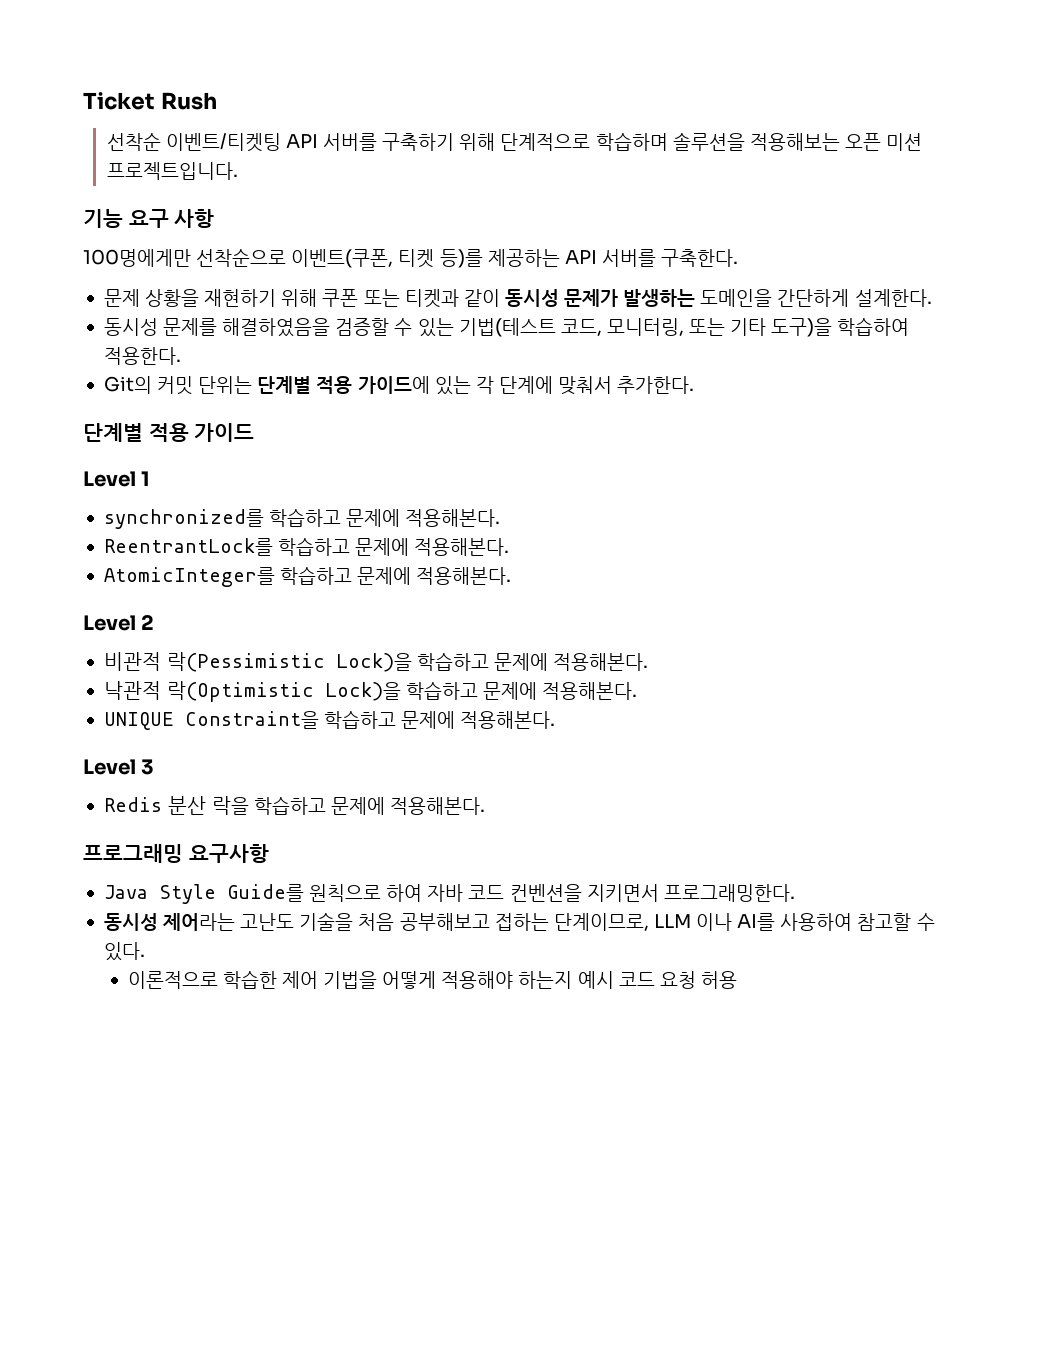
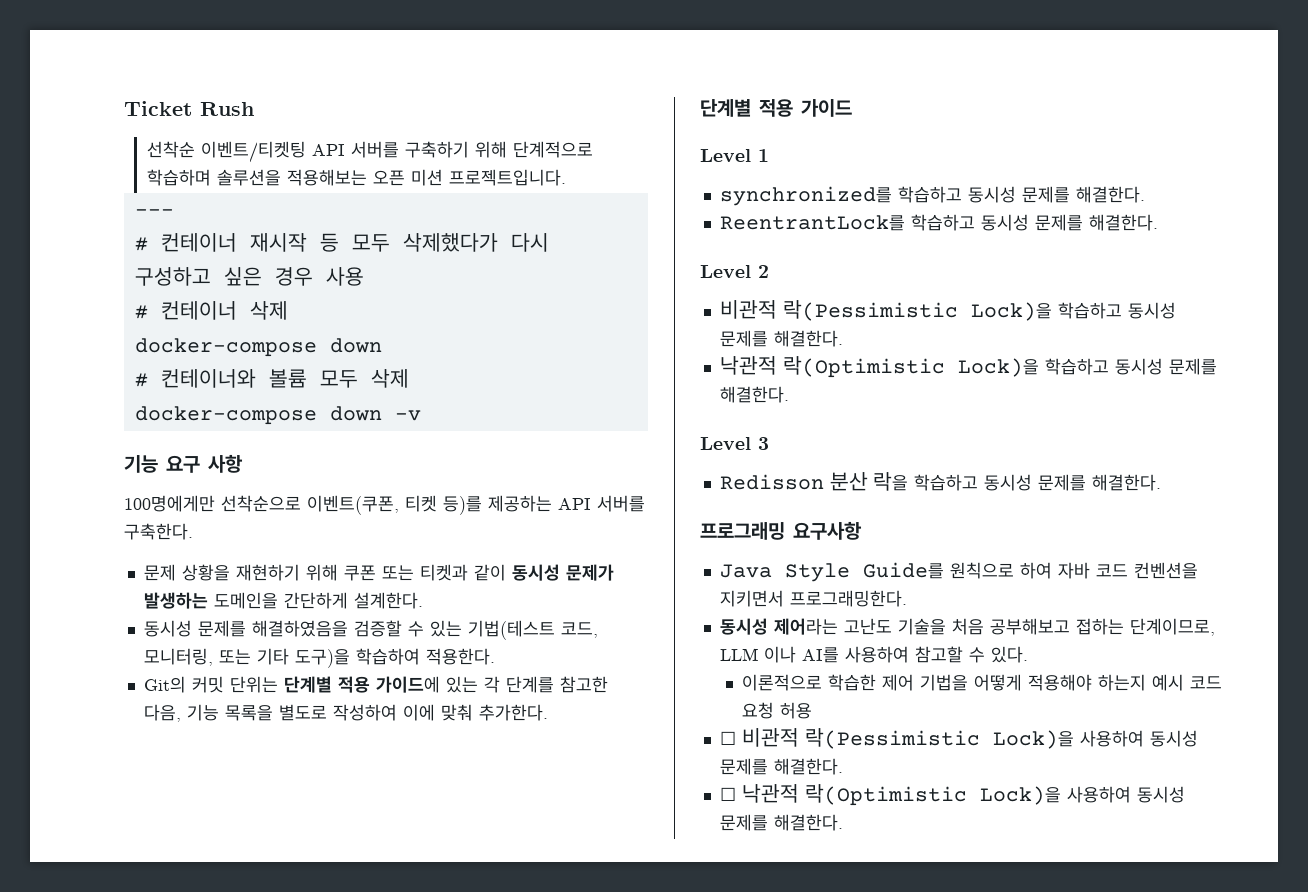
(238, 171) none -> [134,209,174,216] [134,233,549,252] [134,267,364,286] [134,301,288,320] [134,338,382,357] [134,369,409,388] [134,406,421,425] // --- // # 컨테이너 재시작 등 모두 삭제했다가 다시 구성하고 싶은 경우 사용 // # 컨테이너 삭제 // docker-compose down // # 컨테이너와 볼륨 모두 삭제 // docker-compose down -v
[498,376,613,395] 단계에 맞춰서 -> [505,676,608,693] [143,704,473,722] 단계를 참고한 다음, 기능 목록을 별도로 작성하여 이에 맞춰
[346,509,501,527] 문제에 적용해본다. -> [967,186,1145,203] 동시성 문제를 해결한다.
[355,538,510,556] [103,566,512,587] 문제에 적용해본다. // AtomicInteger를 학습하고 문제에 적용해본다. -> [980,214,1158,231] 동시성 문제를 해결한다.
[494,653,649,671] 문제에 적용해본다. -> [1127,302,1176,319] [719,330,843,347] 동시성 문제를 해결한다.
[483,682,638,700] [103,710,556,730] 문제에 적용해본다. // UNIQUE Constraint을 학습하고 문제에 적용해본다. -> [1114,358,1217,375] [719,386,789,403] 동시성 문제를 해결한다.
[103,797,162,812] Redis -> [719,474,824,490] Redisson
[331,797,486,815] 문제에 적용해본다. -> [984,474,1162,491] 동시성 문제를 해결한다.
(737, 980) none -> [719,728,1198,749] [719,758,843,775] [719,784,1185,806] [719,814,843,831] // ☐ 비관적 락(Pessimistic Lock)을 사용하여 동시성 문제를 해결한다. // ☐ 낙관적 락(Optimistic Lock)을 사용하여 동시성 문제를 해결한다.

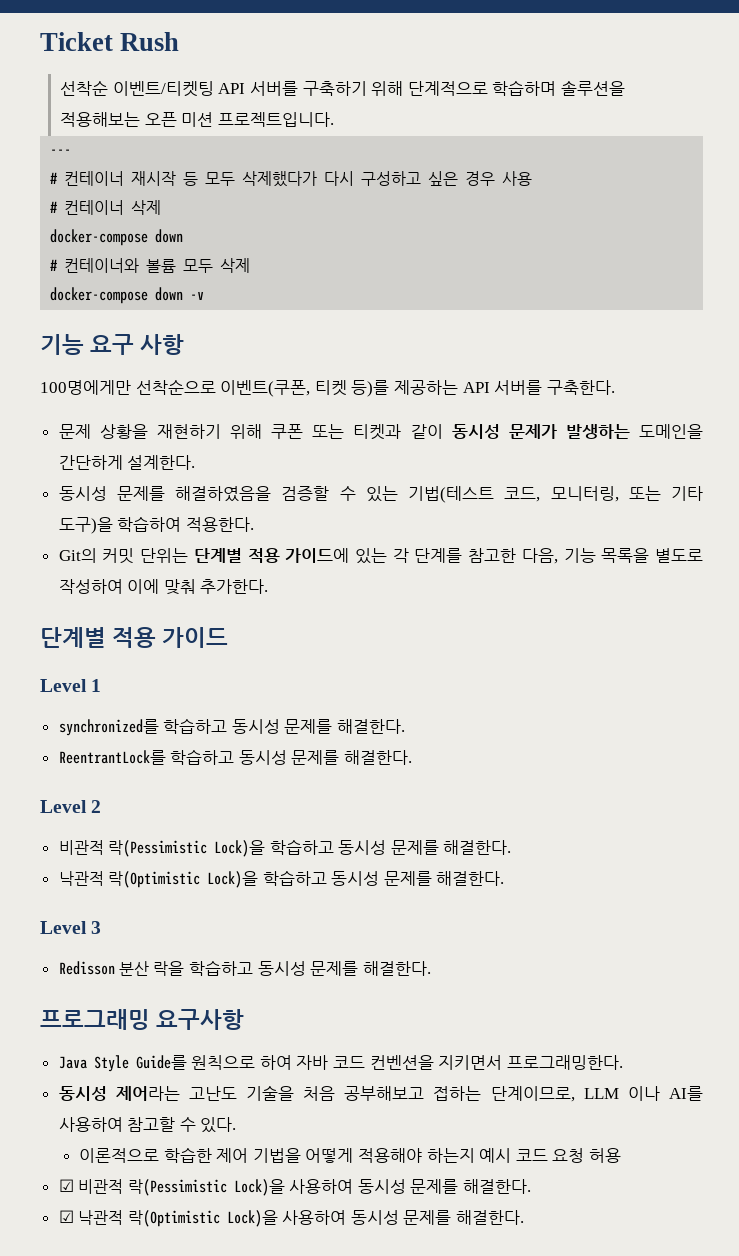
[719,731,736,745] ☐ -> [58,1179,74,1192] ☑
[719,787,736,801] ☐ -> [58,1210,74,1223] ☑

